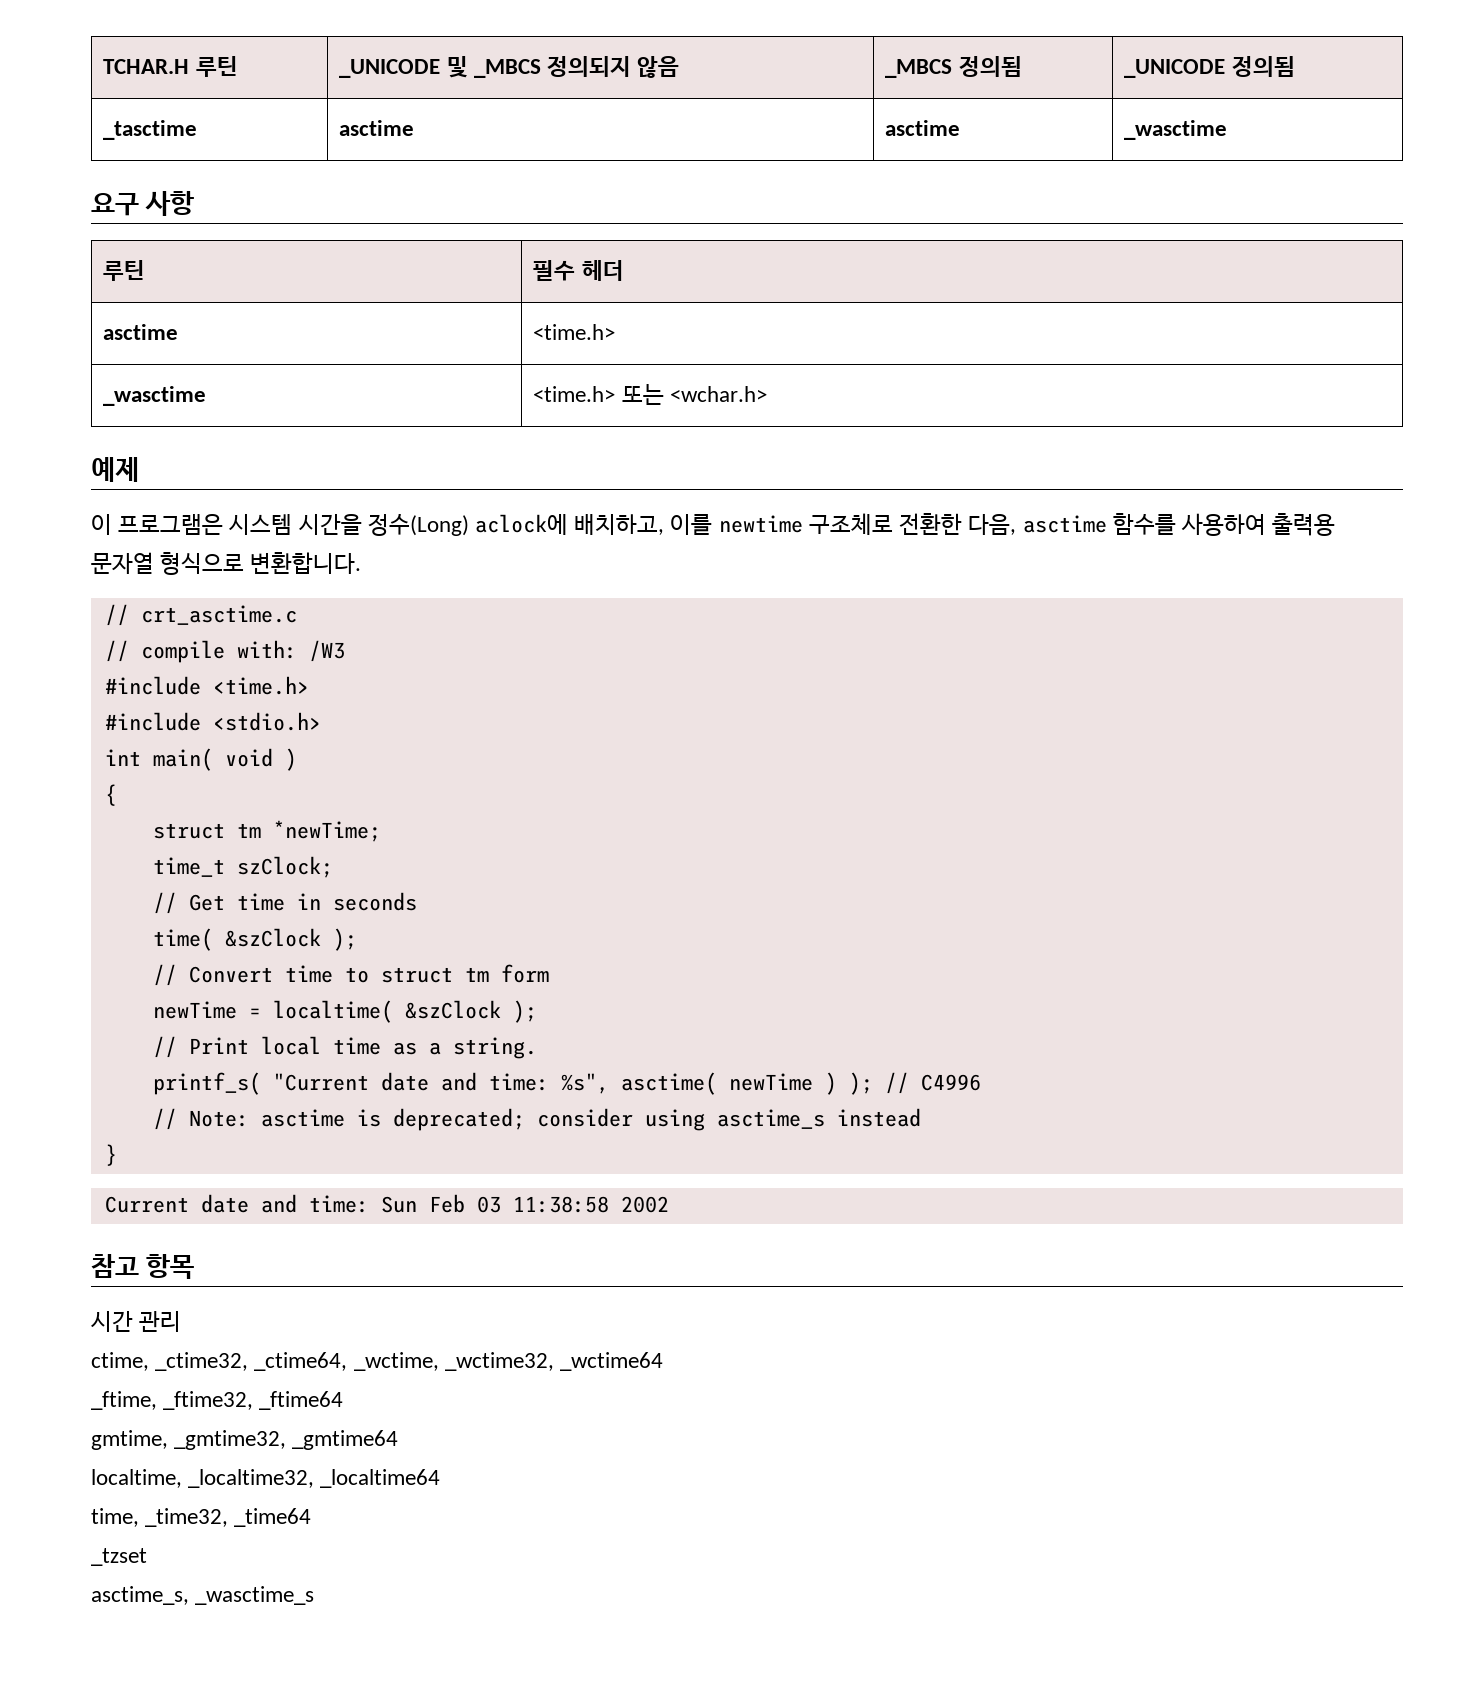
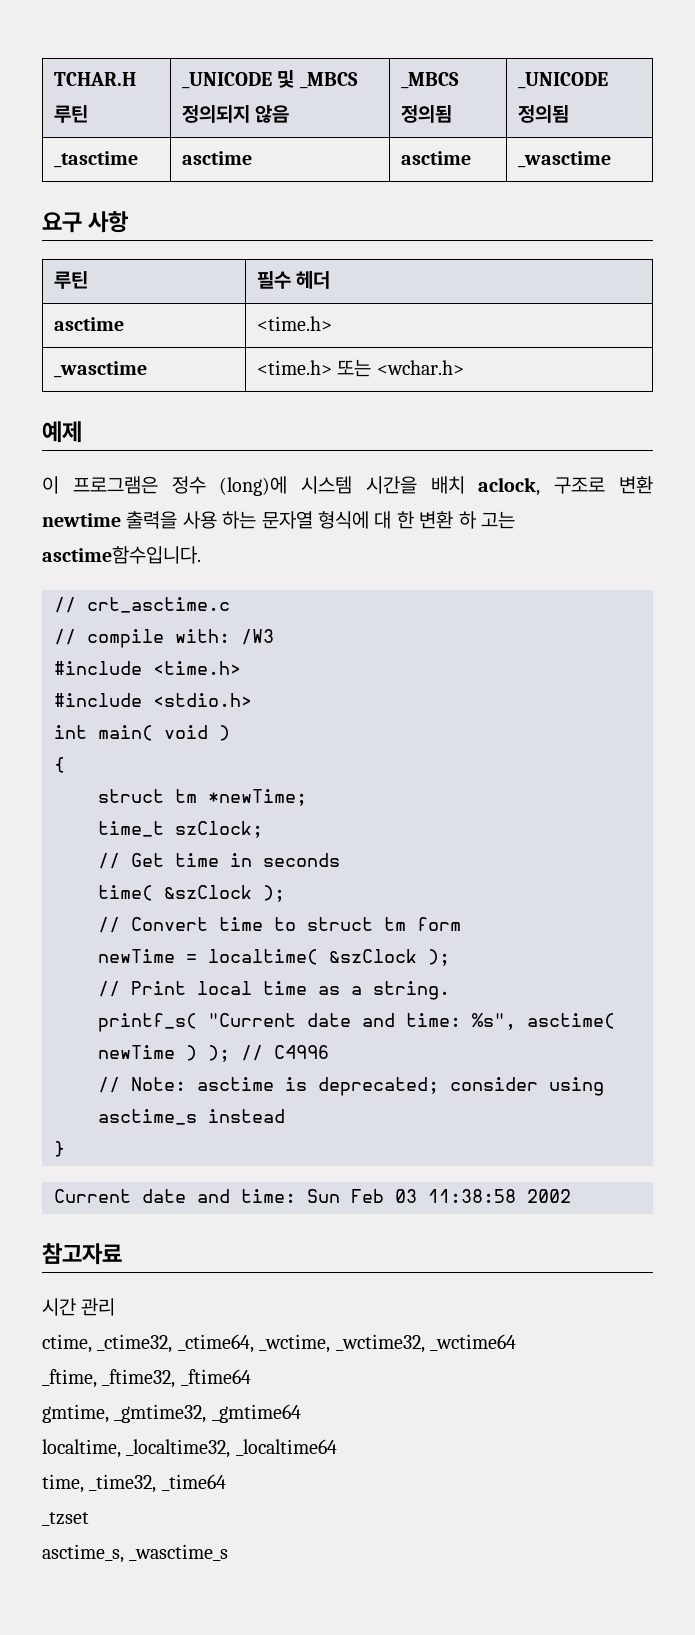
[229,513,1336,536] [91,552,362,575] 시스템 시간을 정수(Long) aclock에 배치하고, 이를 newtime 구조체로 전환한 다음, asctime 함수를 사용하여 출력용 문자열 형식으로 변환합니다. -> [171,476,653,496] [42,511,515,529] [42,546,201,564] 정수 (long)에 시스템 시간을 배치 aclock, 구조로 변환 newtime 출력을 사용 하는 문자열 형식에 대 한 변환 하 고는 asctime함수입니다.
[91,1254,195,1279] 참고 항목 -> [42,1243,122,1265] 참고자료

